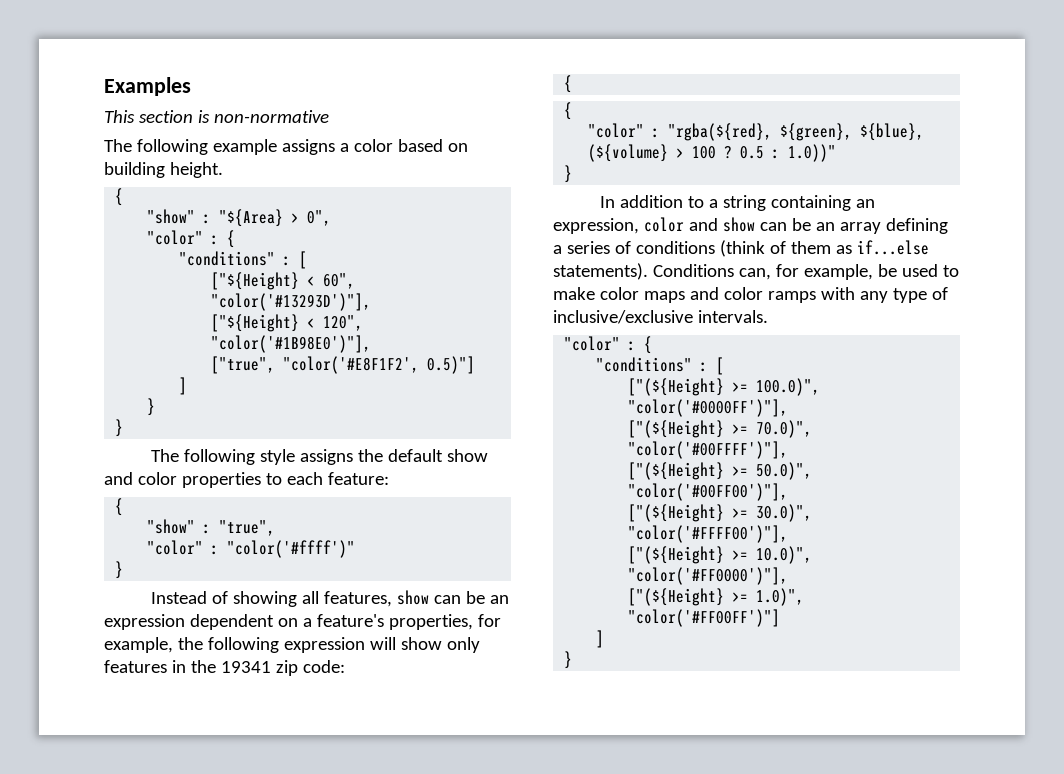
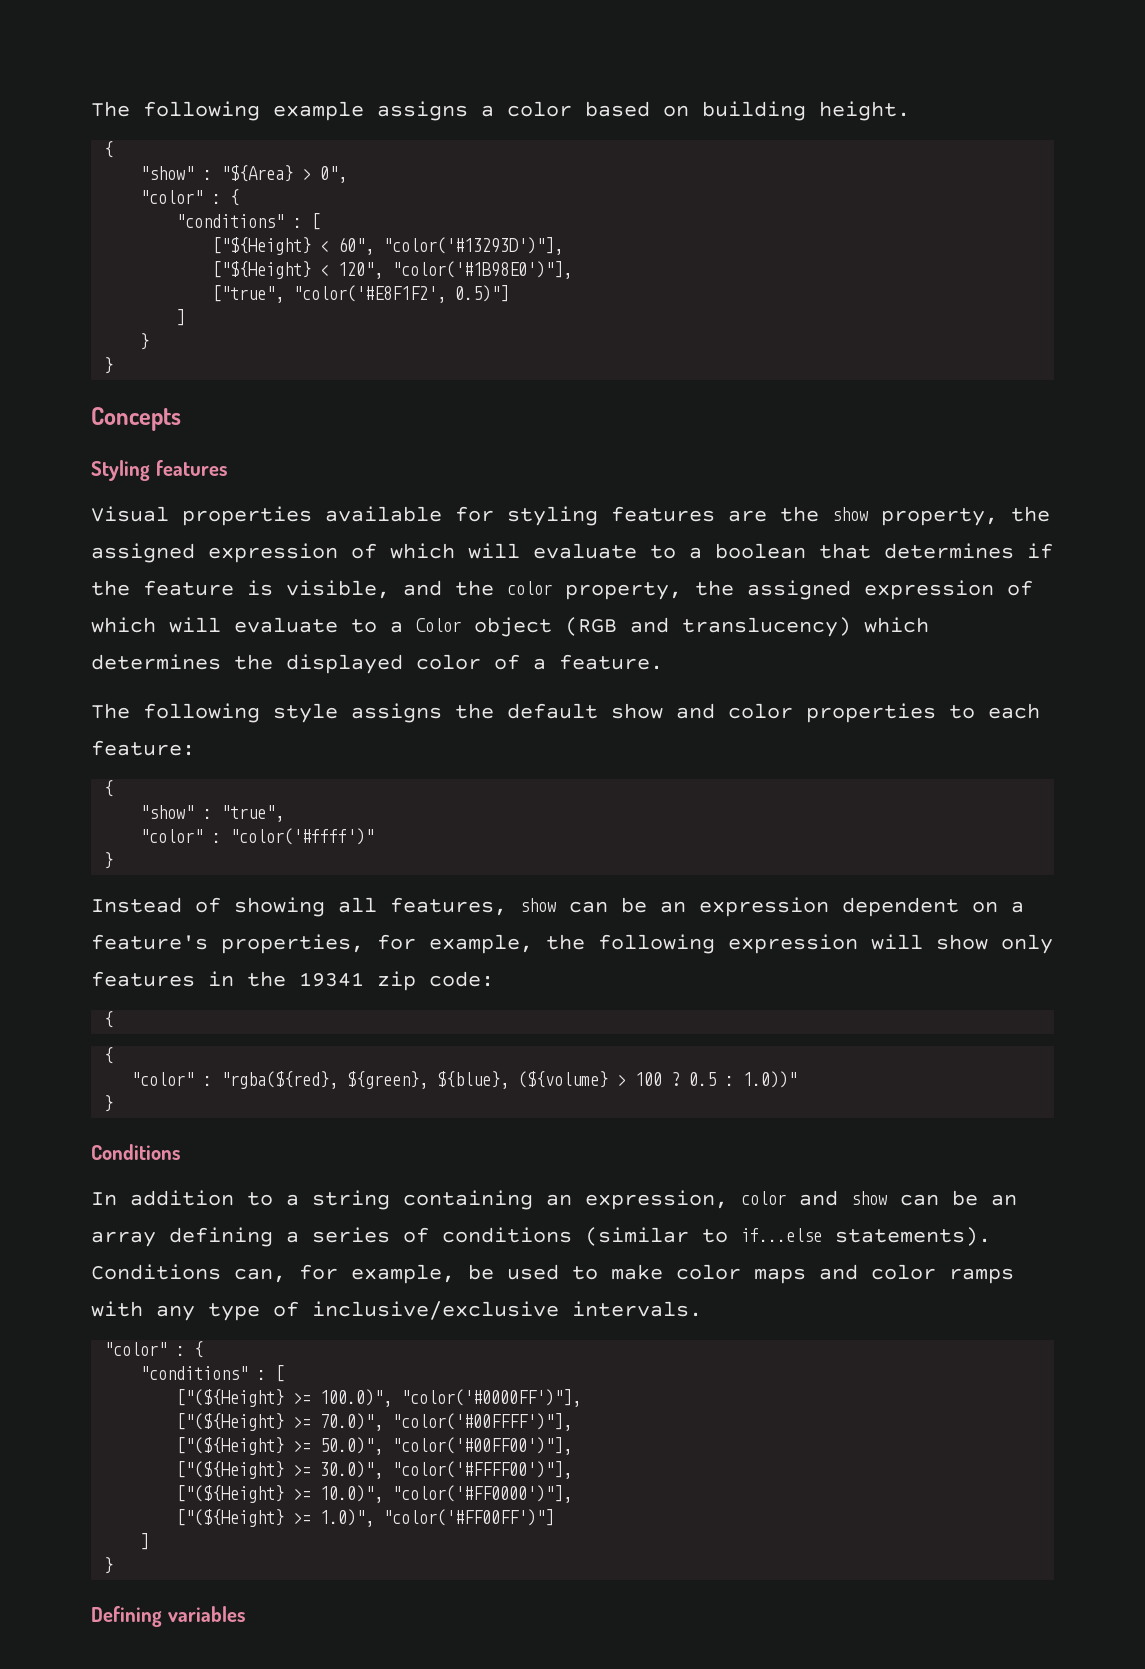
[104,77,191,96] [104,110,329,123] Examples // This section is non-normative // -> (91, 109) none
(124, 428) none -> [91,407,181,431] [91,460,227,481] [91,506,1050,526] [91,543,1053,563] [91,580,1033,600] [91,617,929,637] [91,654,663,674] // Concepts // Styling features // Visual properties available for styling features are the show property, the assigned expression of which will evaluate to a boolean that determines if the feature is visible, and the color property, the assigned expression of which will evaluate to a Color object (RGB and translucency) which determines the displayed color of a feature.
(573, 174) none -> [91,1144,180,1160] // Conditions
[719,240,852,257] (think of them as -> [585,1227,728,1246] (similar to
(573, 660) none -> [91,1606,245,1627] // Defining variables

